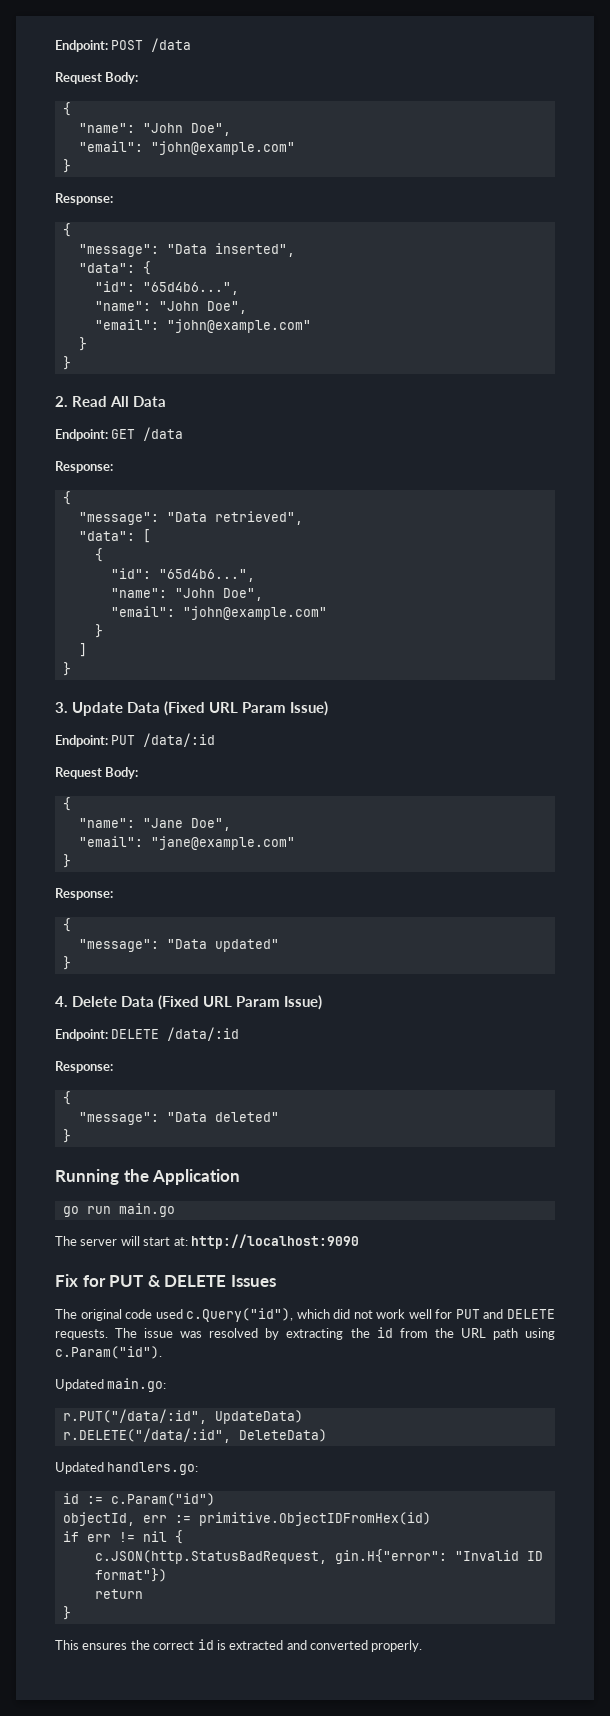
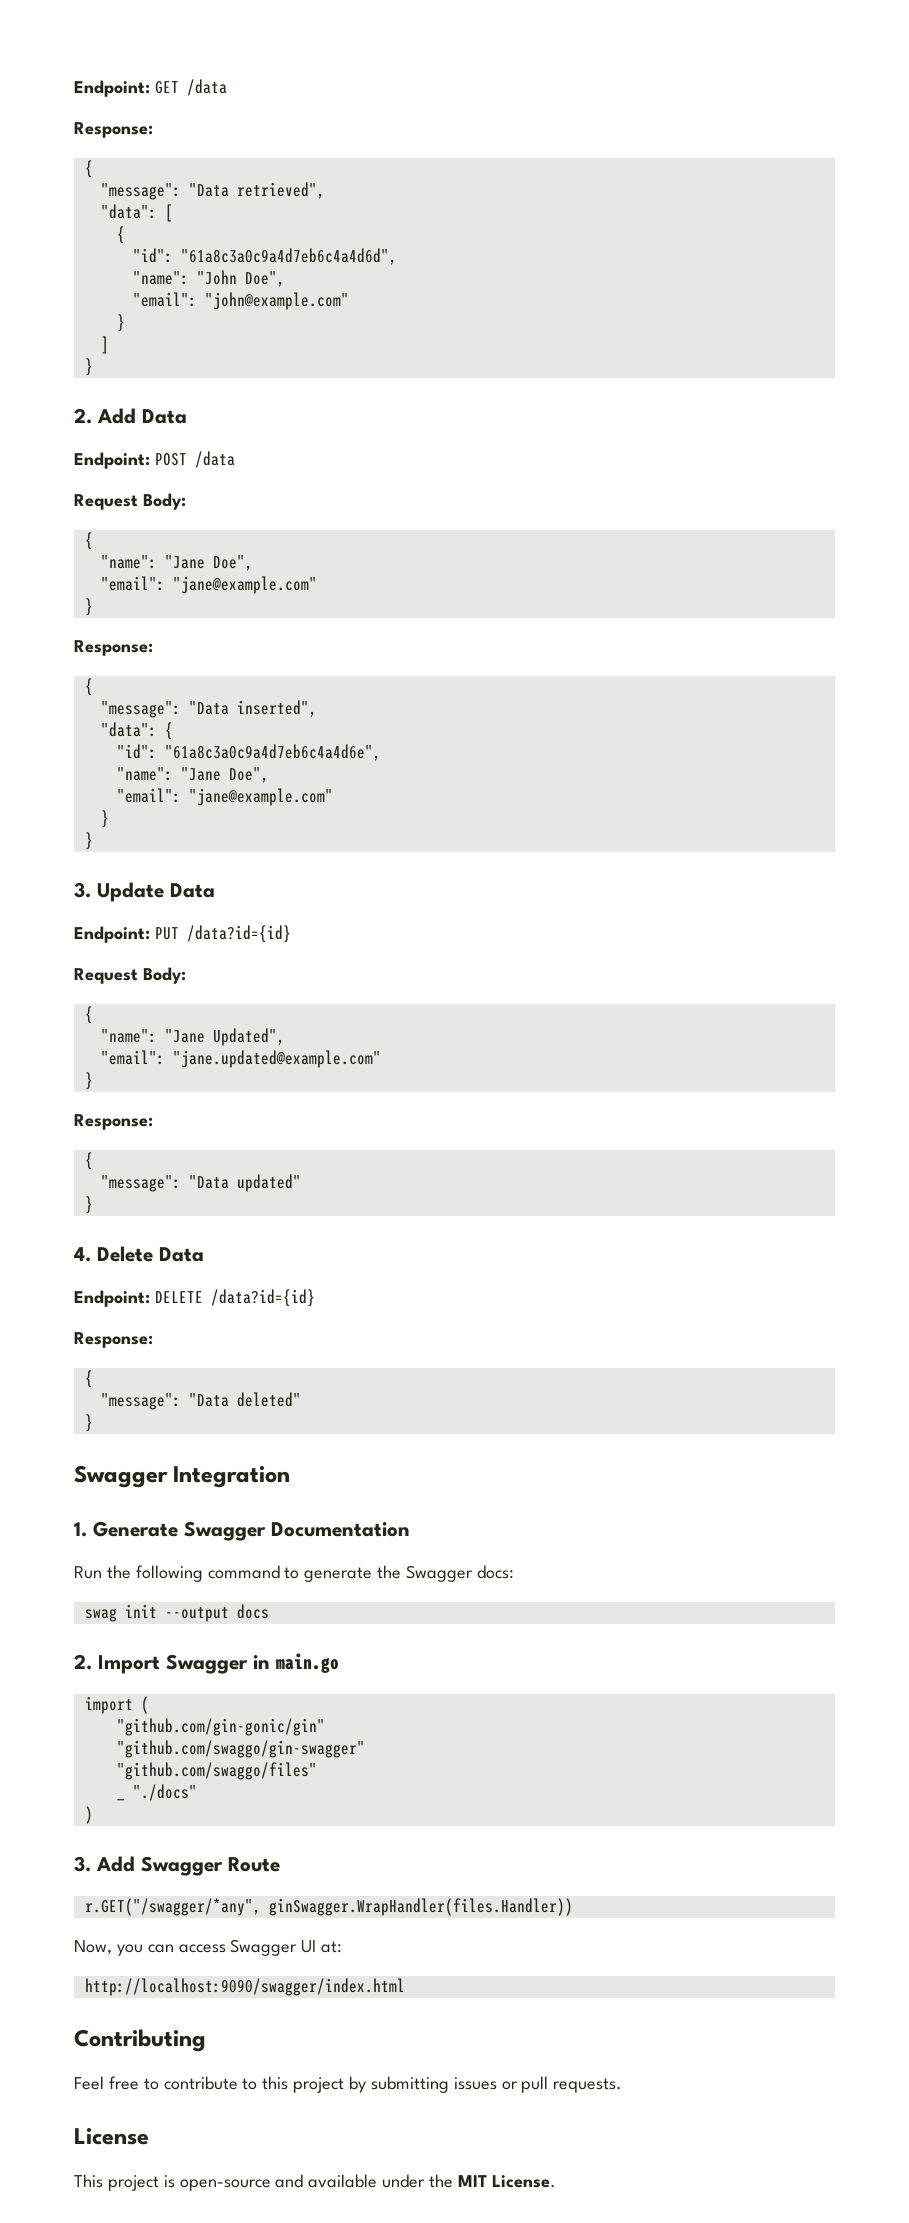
[55,38,192,52] [55,72,139,84] [62,102,71,116] [78,123,231,136] [78,141,295,155] [62,159,71,173] [55,193,113,205] [62,223,71,237] [78,243,295,257] [78,261,151,275] [94,281,239,295] [94,301,247,314] [94,319,311,333] [78,337,87,351] [62,356,71,370] [55,396,166,407] [55,429,108,441] Endpoint: POST /data // Request Body: // { // "name": "John Doe", // "email": "john@example.com" // } // Response: // { // "message": "Data inserted", // "data": { // "id": "65d4b6...", // "name": "John Doe", // "email": "john@example.com" // } // } // 2. Read All Data // Endpoint: -> [74,80,150,97] Endpoint:
[158,569,255,582] "65d4b6...", -> [180,248,397,265] "61a8c3a0c9a4d7eb6c4a4d6d",
[55,701,328,716] [55,733,216,747] 3. Update Data (Fixed URL Param Issue) // Endpoint: PUT /data/:id -> [74,408,187,424] [74,451,235,469] 2. Add Data // Endpoint: POST /data
(71, 925) none -> [100,700,317,718] [100,722,173,740] [116,744,381,761] [116,767,269,783] [116,788,333,806] [100,810,109,828] [84,832,93,850] [74,882,215,902] [74,925,291,943] [74,967,186,984] [84,1006,93,1024] [100,1028,285,1046] [100,1050,381,1068] [84,1072,93,1090] [74,1114,153,1130] [84,1152,93,1170] // "message": "Data inserted", // "data": { // "id": "61a8c3a0c9a4d7eb6c4a4d6e", // "name": "Jane Doe", // "email": "jane@example.com" // } // } // 3. Update Data // Endpoint: PUT /data?id={id} // Request Body: // { // "name": "Jane Updated", // "email": "jane.updated@example.com" // } // Response: // {
[158,995,322,1010] (Fixed URL Param Issue) -> (204, 1254) none
[167,1027,240,1041] /data/:id -> [210,1289,315,1307] /data?id={id}
[55,1169,241,1185] [62,1203,175,1217] [55,1234,359,1249] [55,1274,276,1287] [55,1308,556,1322] [55,1327,556,1340] [55,1346,162,1359] [55,1378,167,1392] [62,1409,303,1424] [62,1428,327,1443] [55,1462,199,1475] [62,1493,215,1506] [62,1512,431,1526] [62,1530,183,1544] [94,1549,543,1564] [94,1568,167,1582] [94,1589,143,1599] [62,1606,71,1620] [55,1639,423,1652] Running the Application // go run main.go // The server will start at: http://localhost:9090 // Fix for PUT & DELETE Issues // The original code used c.Query("id"), which did not work well for PUT and DELETE requests. The issue was resolved by extracting the id from the URL path using c.Param("id"). // Updated main.go: // r.PUT("/data/:id", UpdateData) // r.DELETE("/data/:id", DeleteData) // Updated handlers.go: // id := c.Param("id") // objectId, err := primitive.ObjectIDFromHex(id) // if err != nil { // c.JSON(http.StatusBadRequest, gin.H{"error": "Invalid ID format"}) // return // } // This ensures the correct id is extracted and converted properly. -> [74,1465,291,1488] [74,1521,410,1541] [74,1565,514,1582] [84,1604,269,1622] [74,1653,339,1674] [84,1696,149,1714] [116,1718,325,1736] [116,1740,365,1758] [116,1762,317,1780] [116,1784,197,1801] [84,1806,93,1824] [74,1856,280,1876] [84,1898,573,1916] [74,1939,343,1956] [84,1978,405,1996] [74,2029,206,2052] [74,2076,623,2093] [74,2128,149,2145] [74,2174,556,2191] Swagger Integration // 1. Generate Swagger Documentation // Run the following command to generate the Swagger docs: // swag init --output docs // 2. Import Swagger in main.go // import ( // "github.com/gin-gonic/gin" // "github.com/swaggo/gin-swagger" // "github.com/swaggo/files" // _ "./docs" // ) // 3. Add Swagger Route // r.GET("/swagger/*any", ginSwagger.WrapHandler(files.Handler)) // Now, you can access Swagger UI at: // http://localhost:9090/swagger/index.html // Contributing // Feel free to contribute to this project by submitting issues or pull requests. // License // This project is open-source and available under the MIT License.

